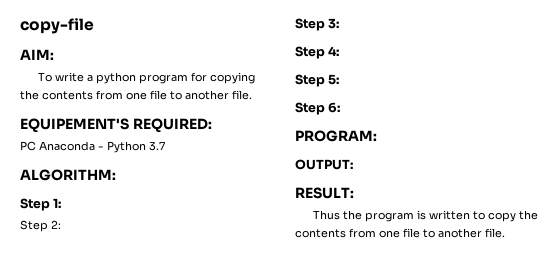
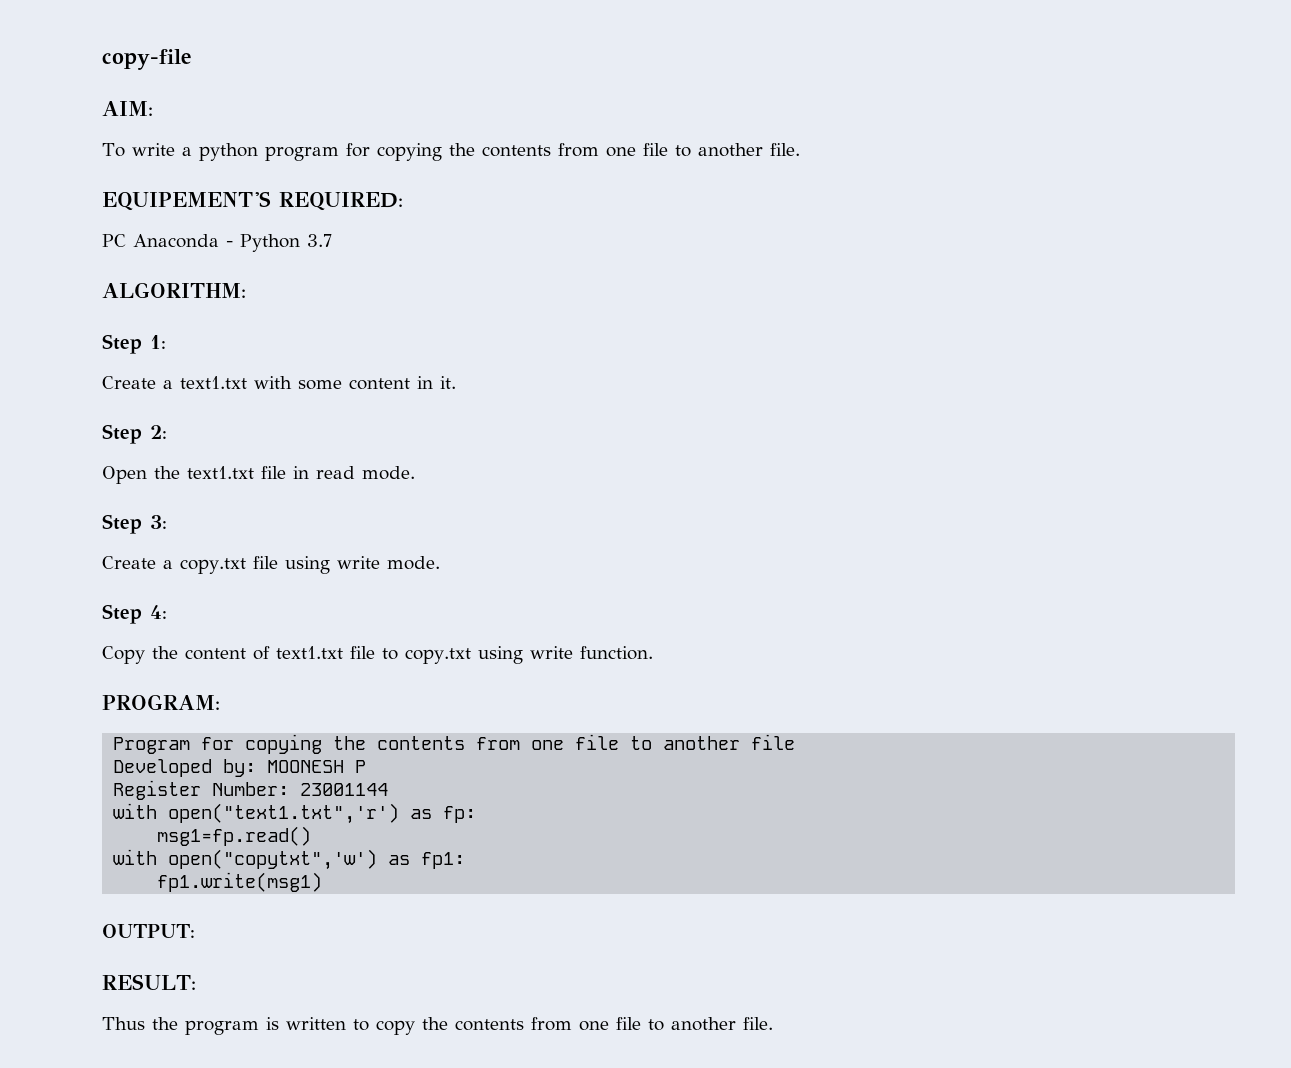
[20,220,61,232] [295,18,340,31] [295,46,340,59] [295,74,340,87] [295,102,341,115] [295,130,377,142] Step 2: // Step 3: // Step 4: // Step 5: // Step 6: // PROGRAM: -> [102,376,456,390] [102,424,167,444] [102,466,415,484] [102,514,167,534] [102,556,440,574] [102,604,167,624] [102,646,653,664] [102,694,220,710] [113,734,796,754] [113,759,367,777] [113,780,389,800] [113,803,477,824] [157,826,312,846] [113,849,466,870] [157,872,323,892] Create a text1.txt with some content in it. // Step 2: // Open the text1.txt file in read mode. // Step 3: // Create a copy.txt file using write mode. // Step 4: // Copy the content of text1.txt file to copy.txt using write function. // PROGRAM: // Program for copying the contents from one file to another file // Developed by: MOONESH P // Register Number: 23001144 // with open("text1.txt",'r') as fp: // msg1=fp.read() // with open("copytxt",'w') as fp1: // fp1.write(msg1)

